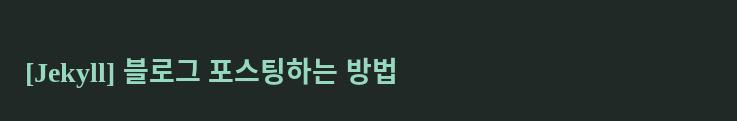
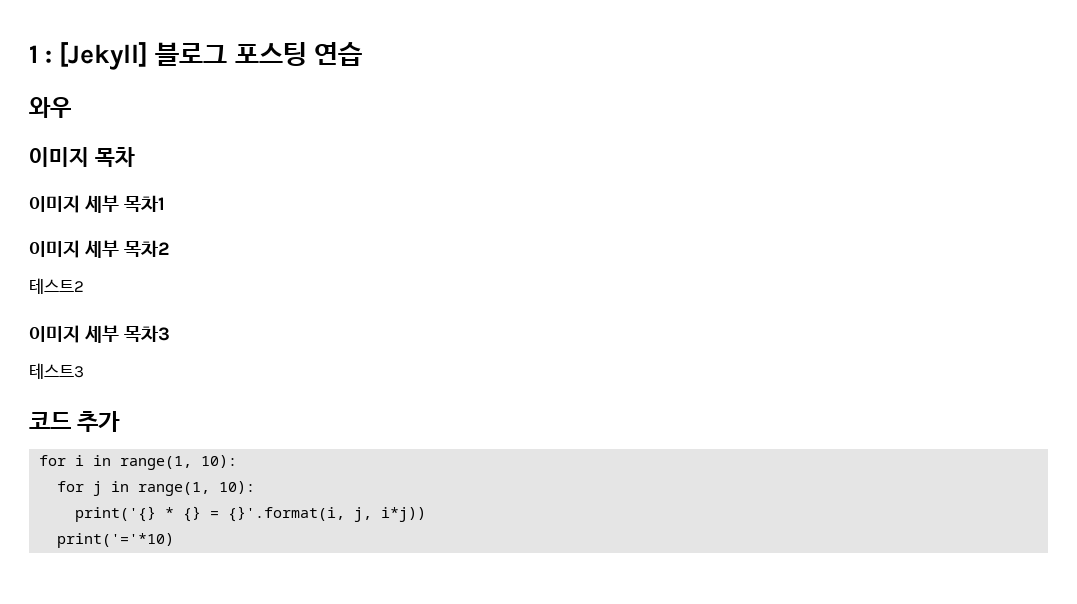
[25,57,398,88] [Jekyll] 블로그 포스팅하는 방법 -> [29,42,362,70] [29,97,71,118] [29,147,135,167] [29,195,166,213] [29,240,171,258] [29,278,84,294] [29,325,171,343] [29,363,84,379] [29,411,121,432] [39,455,238,470] [57,481,256,496] [75,506,427,522] [57,533,175,548] 1 : [Jekyll] 블로그 포스팅 연습 // 와우 // 이미지 목차 // 이미지 세부 목차1 // 이미지 세부 목차2 // 테스트2 // 이미지 세부 목차3 // 테스트3 // 코드 추가 // for i in range(1, 10): // for j in range(1, 10): // print('{} * {} = {}'.format(i, j, i*j)) // print('='*10)

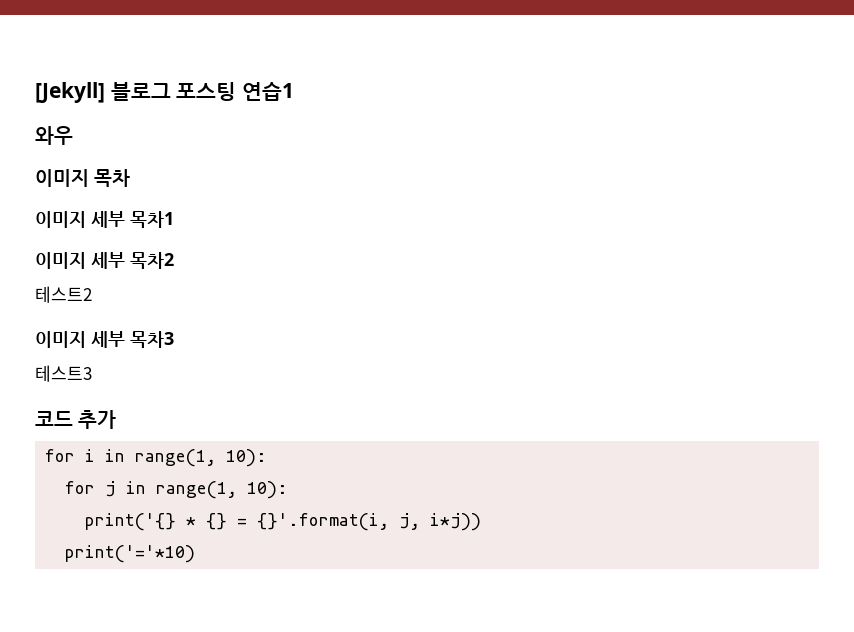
[29,45,53,63] 1 : -> (35, 92) none
[313,42,362,66] 연습 -> [242,82,295,101] 연습1

